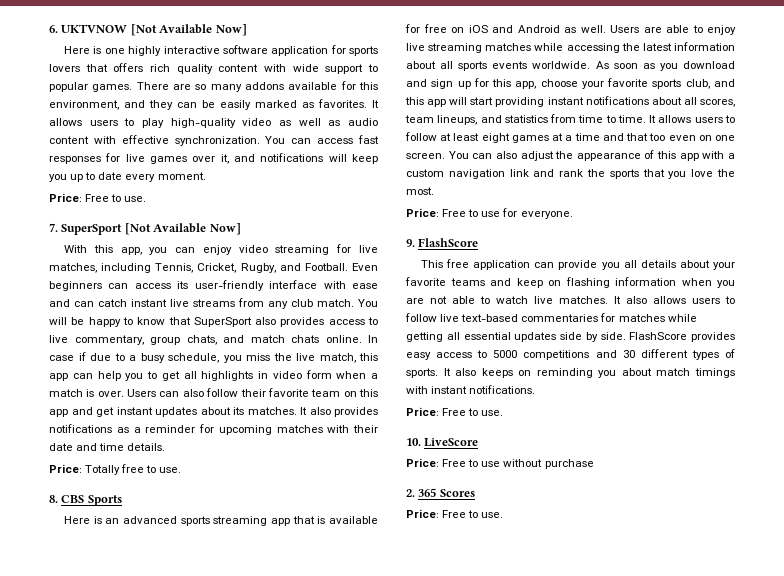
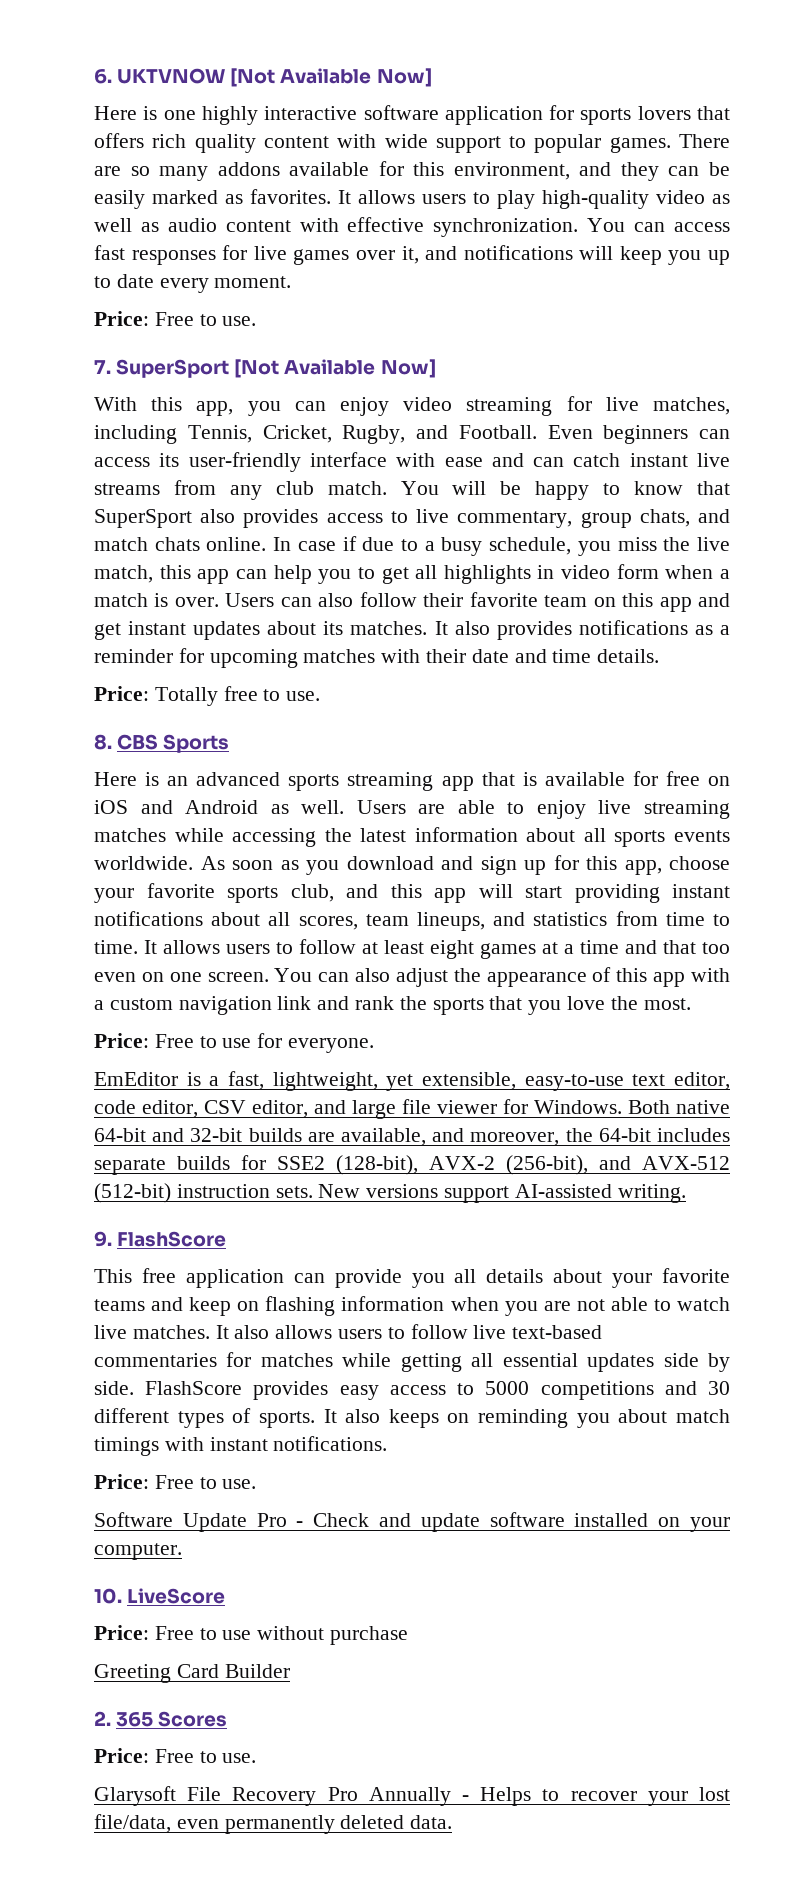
(573, 215) none -> [94,1071,730,1091] [94,1099,730,1119] [94,1128,730,1146] [94,1155,730,1175] [94,1183,686,1203] // EmEditor is a fast, lightweight, yet extensible, easy-to-use text editor, code editor, CSV editor, and large file viewer for Windows. Both native 64-bit and 32-bit builds are available, and moreover, the 64-bit includes separate builds for SSE2 (128-bit), AVX-2 (256-bit), and AVX-512 (512-bit) instruction sets. New versions support AI-assisted writing.
(504, 413) none -> [94,1512,730,1532] [94,1543,182,1560] // Software Update Pro - Check and update software installed on your computer.
(594, 464) none -> [94,1664,290,1683] // Greeting Card Builder
(504, 515) none -> [94,1786,730,1806] [94,1814,453,1834] // Glarysoft File Recovery Pro Annually - Helps to recover your lost file/data, even permanently deleted data.

